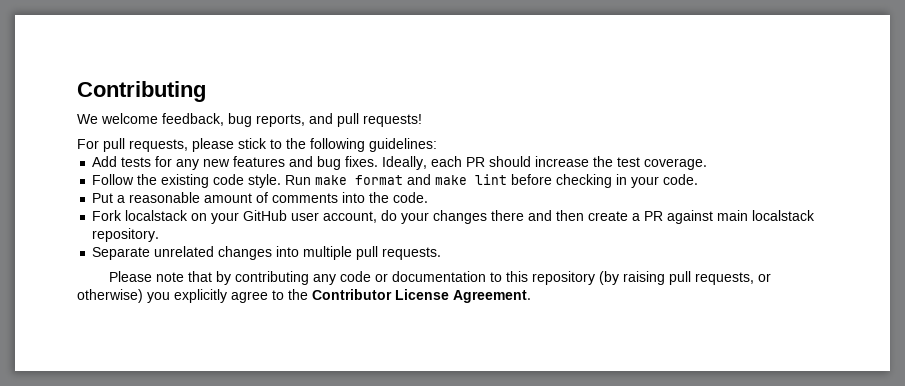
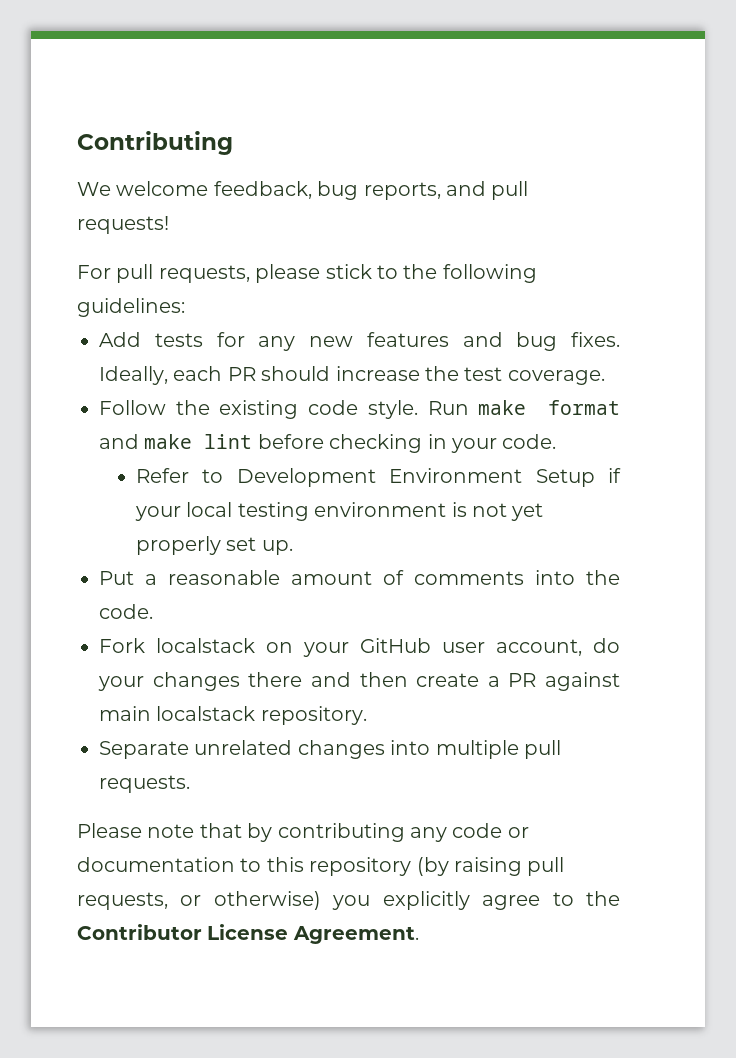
(699, 179) none -> [135,468,621,487] [134,502,544,521] [135,536,293,555] // Refer to Development Environment Setup if your local testing environment is not yet properly set up.

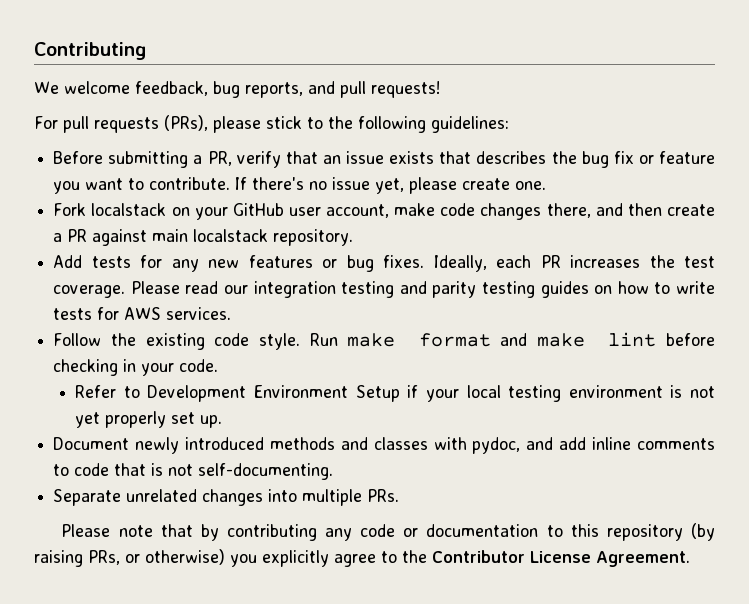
[158,265,250,283] requests, -> [94,115,208,133] requests (PRs),
(185, 307) none -> [53,151,716,168] [53,177,547,194] [53,203,715,220] [53,229,354,246] // Before submitting a PR, verify that an issue exists that describes the bug fix or feature you want to contribute. If there's no issue yet, please create one. // Fork localstack on your GitHub user account, make code changes there, and then create a PR against main localstack repository.
[462,332,503,347] and -> [322,259,338,268] or
[261,366,420,381] should increase -> [570,255,641,268] increases
(605, 377) none -> [130,281,715,298] [53,307,232,320] Please read our integration testing and parity testing guides on how to write tests for AWS services.
[99,570,620,585] [99,604,153,619] [99,638,620,657] [98,672,620,691] [99,706,367,725] Put a reasonable amount of comments into the code. // Fork localstack on your GitHub user account, do your changes there and then create a PR against main localstack repository. -> [53,437,715,454] [53,463,334,480] Document newly introduced methods and classes with pydoc, and add inline comments to code that is not self-documenting.
[524,740,561,759] [99,775,190,793] pull requests. -> [367,489,400,502] PRs.
[527,857,565,876] [77,892,168,910] pull requests, -> [88,550,120,565] PRs,

